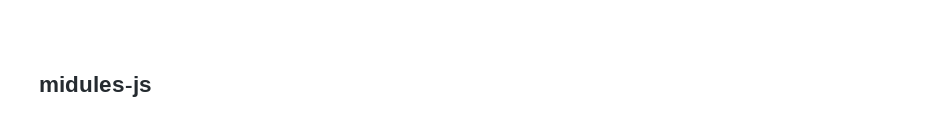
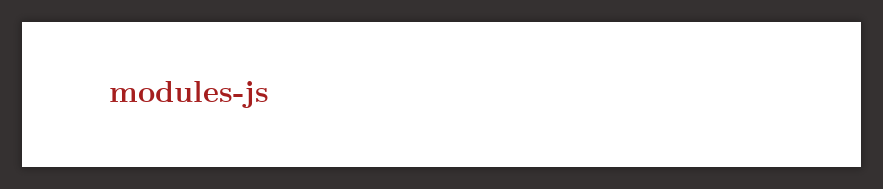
[39,76,152,97] midules-js -> [109,81,269,108] modules-js

